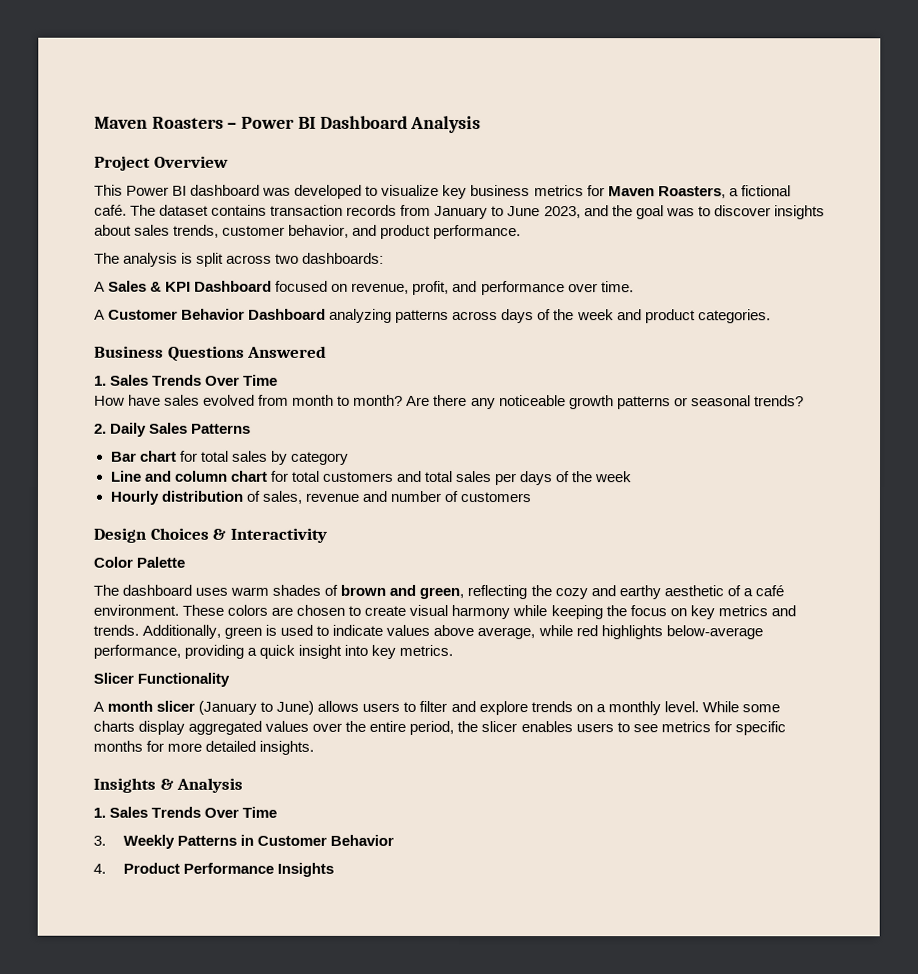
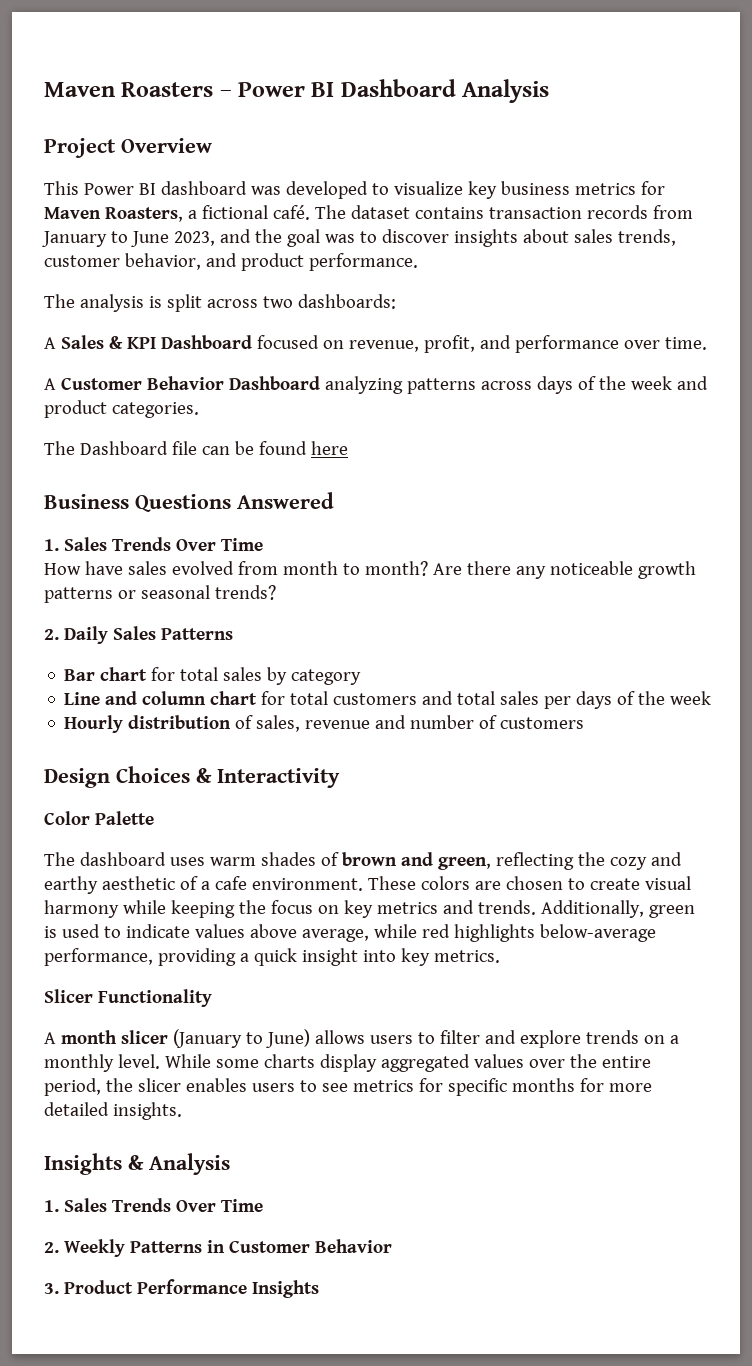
(771, 316) none -> [44,441,348,455] // The Dashboard file can be found here
[754,585,784,597] café -> [214,876,247,890] cafe
[93,835,106,846] 3. -> [44,1242,59,1253] 2.
[93,863,106,874] 4. -> [44,1283,59,1294] 3.

